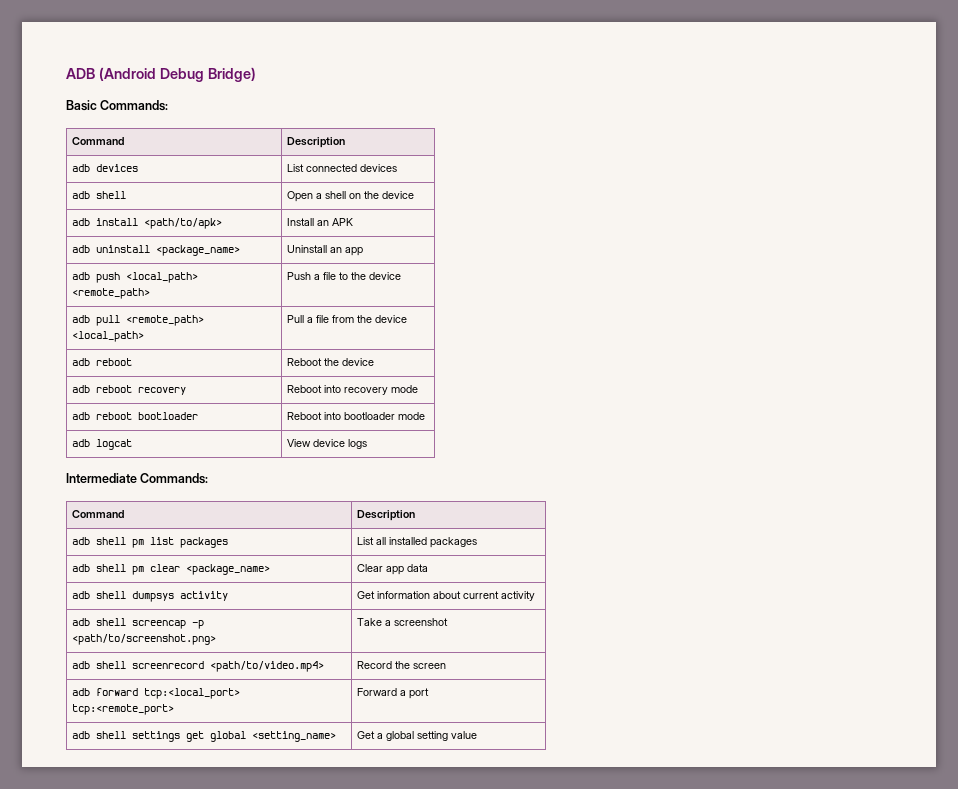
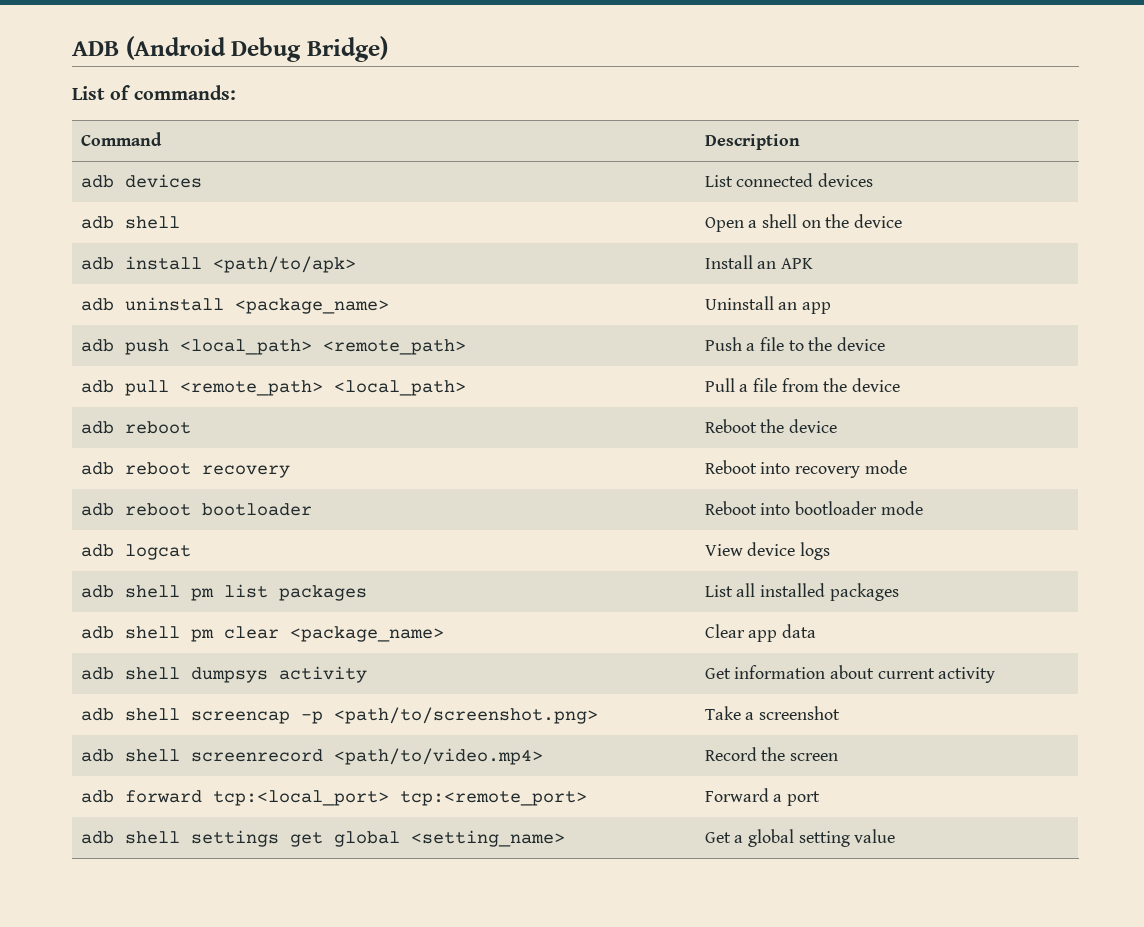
[66,100,169,111] Basic Commands: -> [72,85,236,100] List of commands:
[66,473,209,484] [71,510,124,518] [356,510,415,521] // Intermediate Commands: // Command | Description -> (830, 551) none

